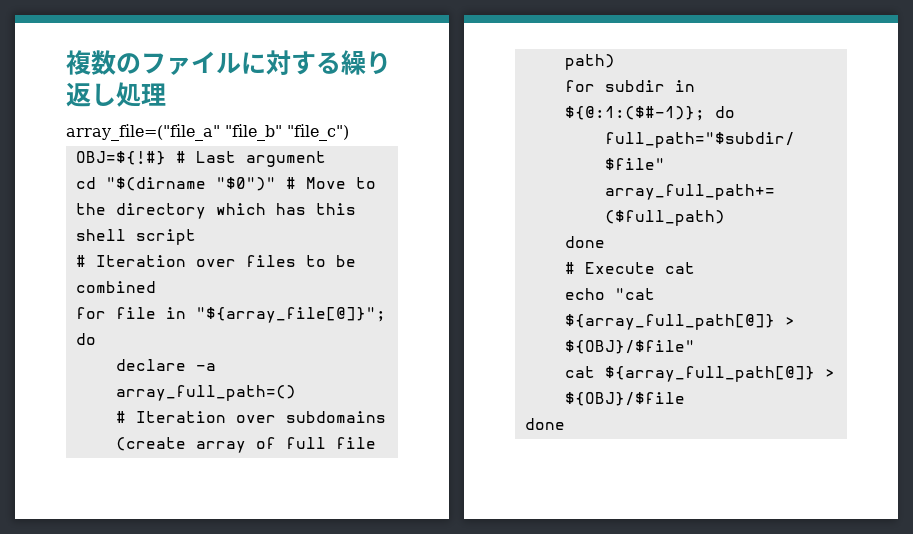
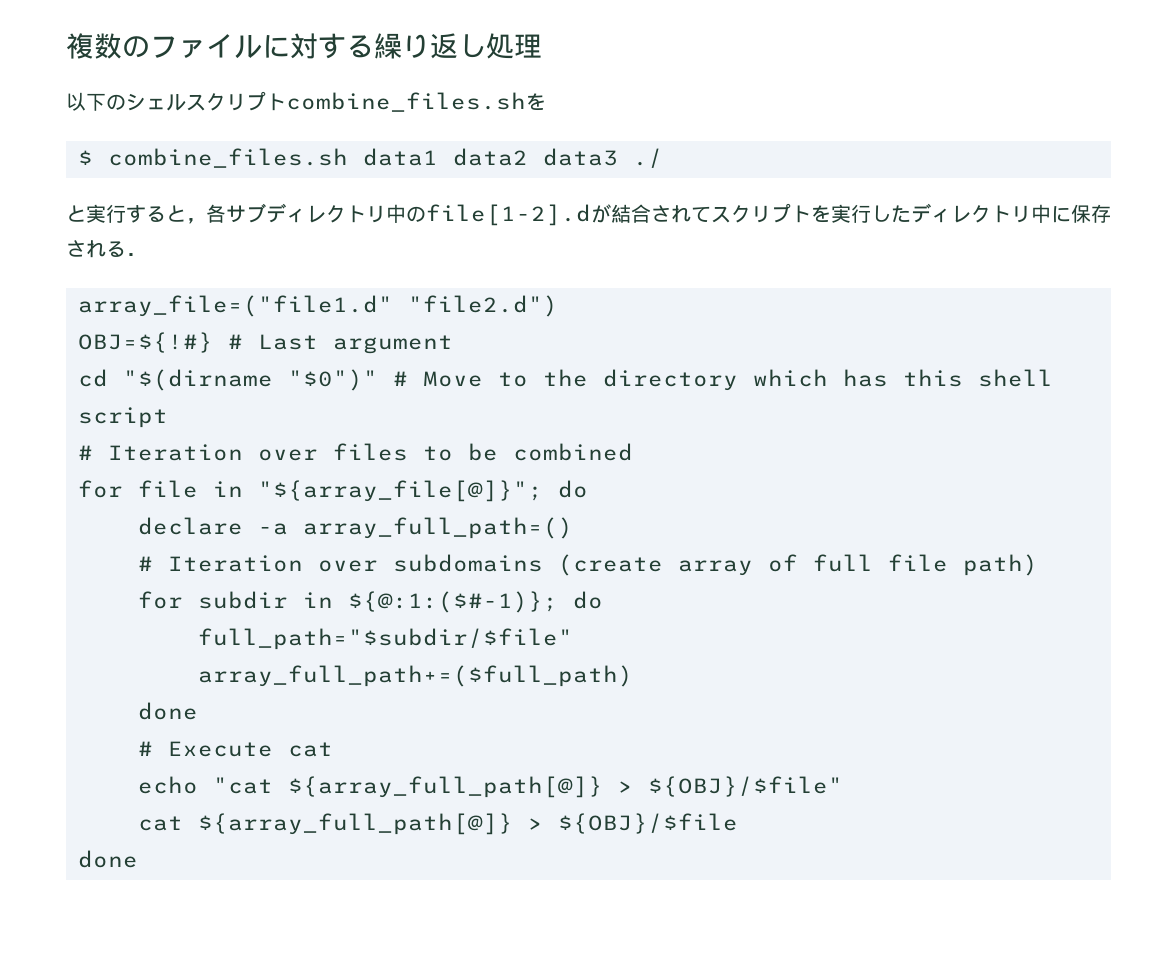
[66,124,349,141] array_file=("file_a" "file_b" "file_c") -> [66,91,546,112] [78,148,663,168] [66,203,1111,226] [66,240,146,258] [78,295,558,317] 以下のシェルスクリプトcombine_files.shを // $ combine_files.sh data1 data2 data3 ./ // と実行すると，各サブディレクトリ中のfile[1-2].dが結合されてスクリプトを実行したディレクトリ中に保存される． // array_file=("file1.d" "file2.d")

